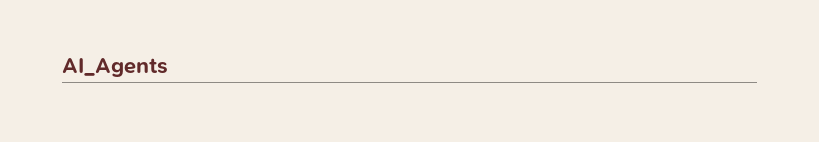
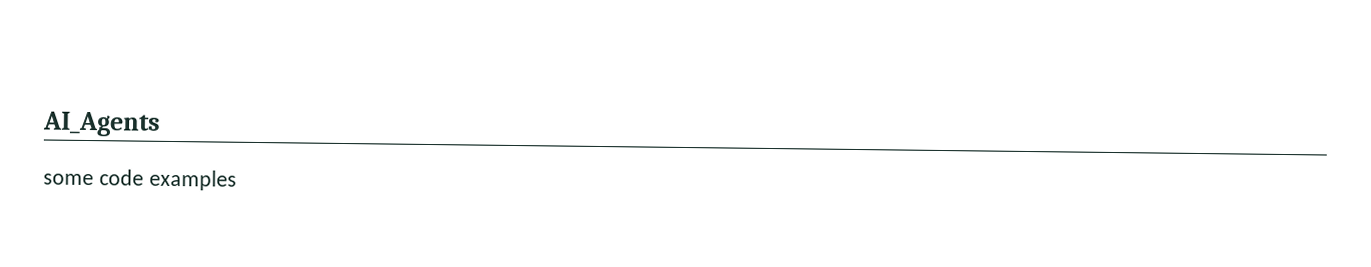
(168, 67) none -> [43,169,237,191] // some code examples

